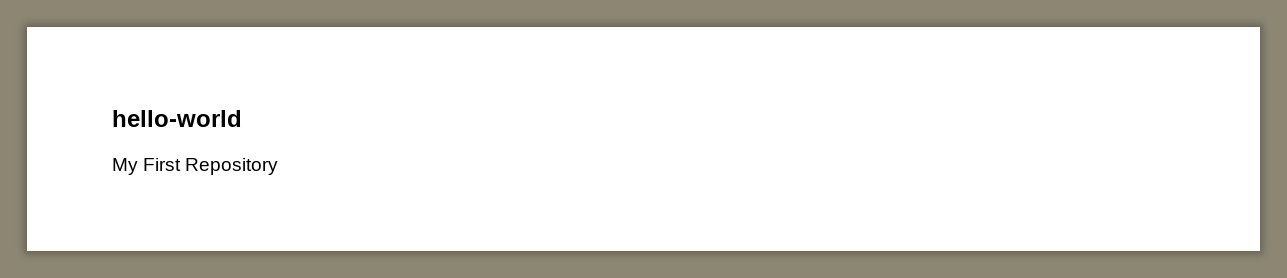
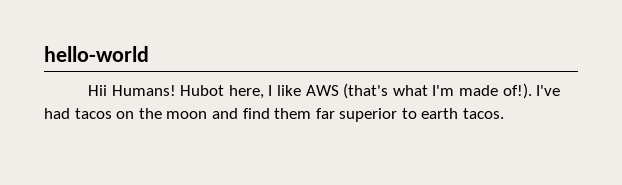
[112,158,279,175] My First Repository -> [88,83,561,99] [44,108,505,122] Hii Humans! Hubot here, I like AWS (that's what I'm made of!). I've had tacos on the moon and find them far superior to earth tacos.

